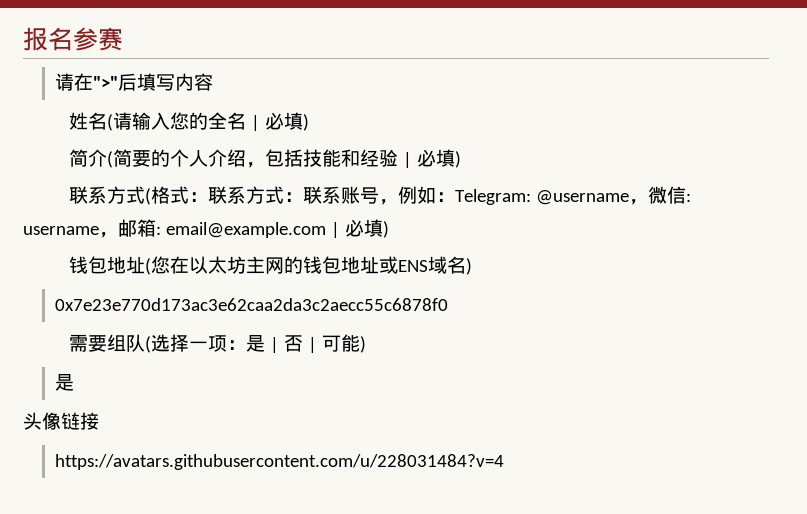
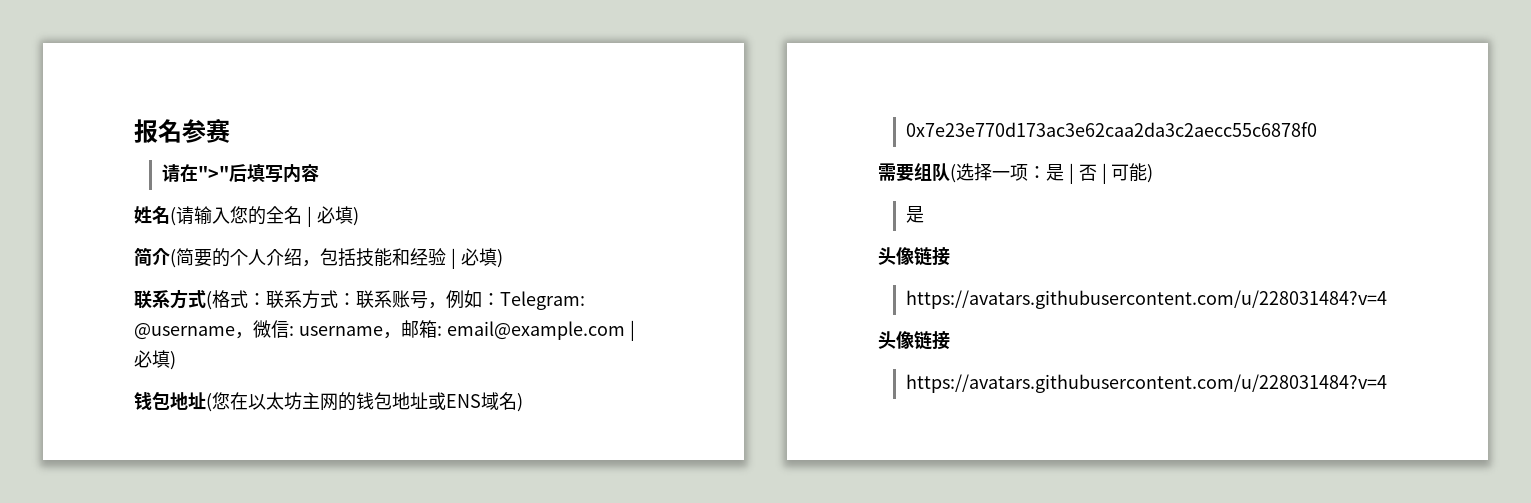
(505, 462) none -> [878,331,950,350] [905,374,1387,393] // 头像链接 // https://avatars.githubusercontent.com/u/228031484?v=4

